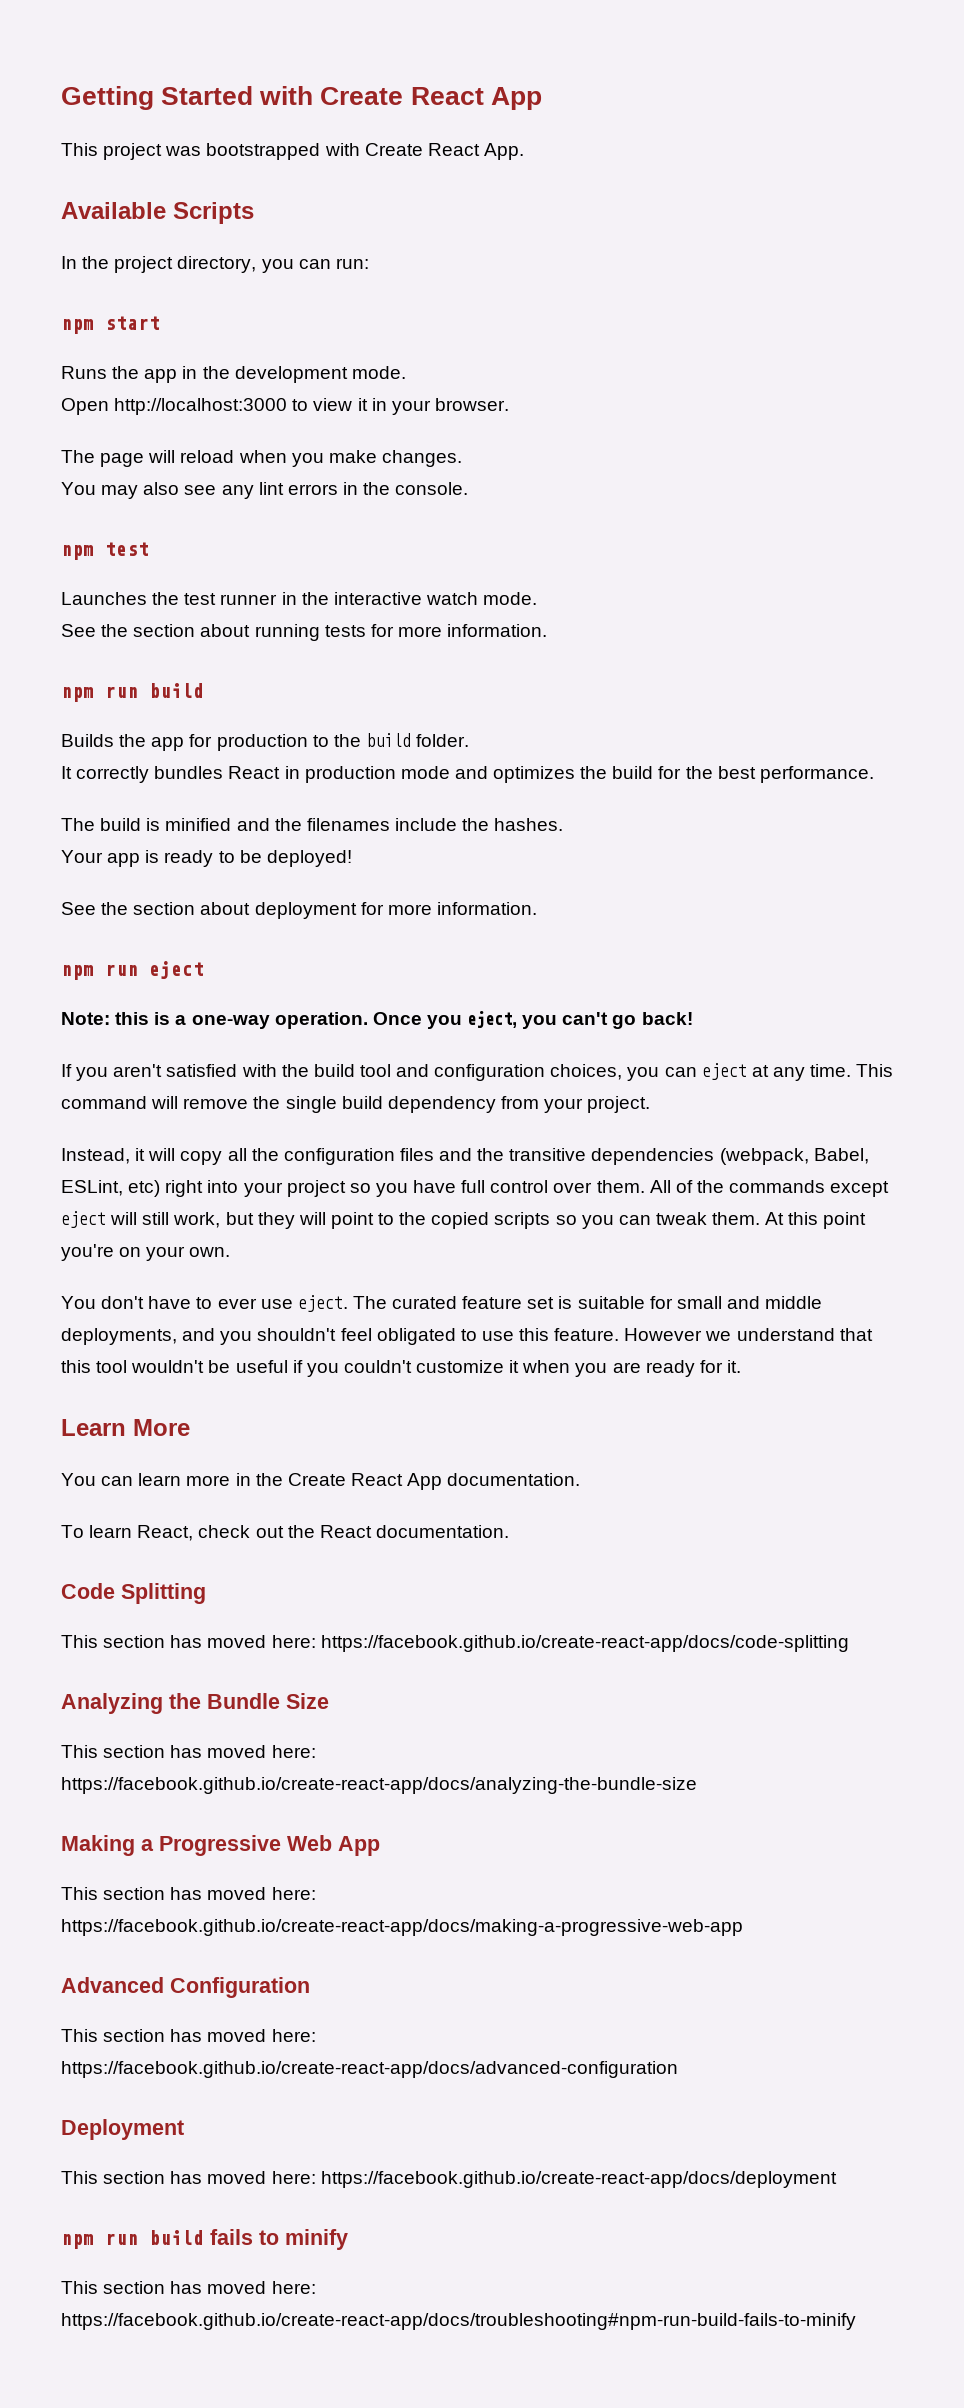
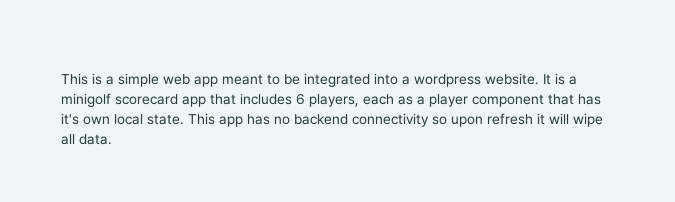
[61,86,542,110] [61,143,524,160] [61,202,254,224] [61,256,369,273] [61,316,160,334] [61,366,406,383] [61,398,509,415] [61,450,462,467] [61,482,469,499] [61,542,149,560] [61,592,538,605] [61,624,548,641] [61,683,204,702] [61,733,470,751] [61,766,874,783] [61,818,564,831] [61,850,352,867] [61,902,537,919] [61,961,204,980] [61,1011,693,1029] [61,1063,894,1081] [61,1096,651,1113] [61,1148,869,1165] [61,1180,890,1197] [61,1211,867,1229] [61,1244,231,1261] [61,1295,823,1312] [61,1328,873,1345] [61,1360,741,1377] [61,1419,190,1436] [61,1473,581,1490] [61,1525,509,1541] [61,1583,206,1604] [61,1635,849,1652] [61,1693,329,1714] [61,1745,316,1758] [61,1777,697,1794] [61,1835,380,1856] [61,1887,316,1900] [61,1919,743,1936] [61,1977,310,1998] [61,2029,316,2042] [61,2061,678,2078] [61,2119,184,2140] [61,2171,837,2188] [61,2229,348,2250] [61,2281,316,2294] [61,2313,856,2330] Getting Started with Create React App // This project was bootstrapped with Create React App. // Available Scripts // In the project directory, you can run: // npm start // Runs the app in the development mode. // Open http://localhost:3000 to view it in your browser. // The page will reload when you make changes. // You may also see any lint errors in the console. // npm test // Launches the test runner in the interactive watch mode. // See the section about running tests for more information. // npm run build // Builds the app for production to the build folder. // It correctly bundles React in production mode and optimizes the build for the best performance. // The build is minified and the filenames include the hashes. // Your app is ready to be deployed! // See the section about deployment for more information. // npm run eject // Note: this is a one-way operation. Once you eject, you can't go back! // If you aren't satisfied with the build tool and configuration choices, you can eject at any time. This command will remove the single build dependency from your project. // Instead, it will copy all the configuration files and the transitive dependencies (webpack, Babel, ESLint, etc) right into your project so you have full control over them. All of the commands except eject will still work, but they will point to the copied scripts so you can tweak them. At this point you're on your own. // You don't have to ever use eject. The curated feature set is suitable for small and middle deployments, and you shouldn't feel obligated to use this feature. However we understand that this tool wouldn't be useful if you couldn't customize it when you are ready for it. // Learn More // You can learn more in the Create React App documentation. // To learn React, check out the React documentation. // Code Splitting // This section has moved here: https://facebook.github.io/create-react-app/docs/code-splitting // Analyzing the Bundle Size // This section has moved here: https://facebook.github.io/create-react-app/docs/analyzing-the-bundle-size // Making a Progressive Web App // This section has moved here: https://facebook.github.io/create-react-app/docs/making-a-progressive-web-app // Advanced Configuration // This section has moved here: https://facebook.github.io/create-react-app/docs/advanced-configuration // Deployment // This section has moved here: https://facebook.github.io/create-react-app/docs/deployment // npm run build fails to minify // This section has moved here: https://facebook.github.io/create-react-app/docs/troubleshooting#npm-run-build-fails-to-minify -> [61,73,577,87] [61,93,601,107] [61,113,603,127] [61,134,112,145] This is a simple web app meant to be integrated into a wordpress website. It is a minigolf scorecard app that includes 6 players, each as a player component that has it's own local state. This app has no backend connectivity so upon refresh it will wipe all data.

